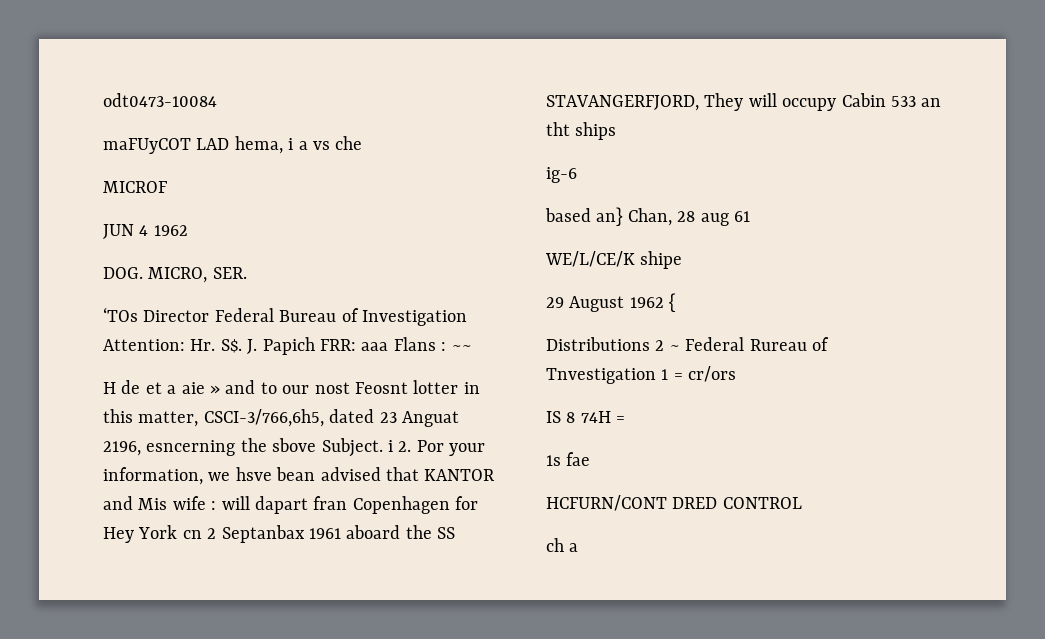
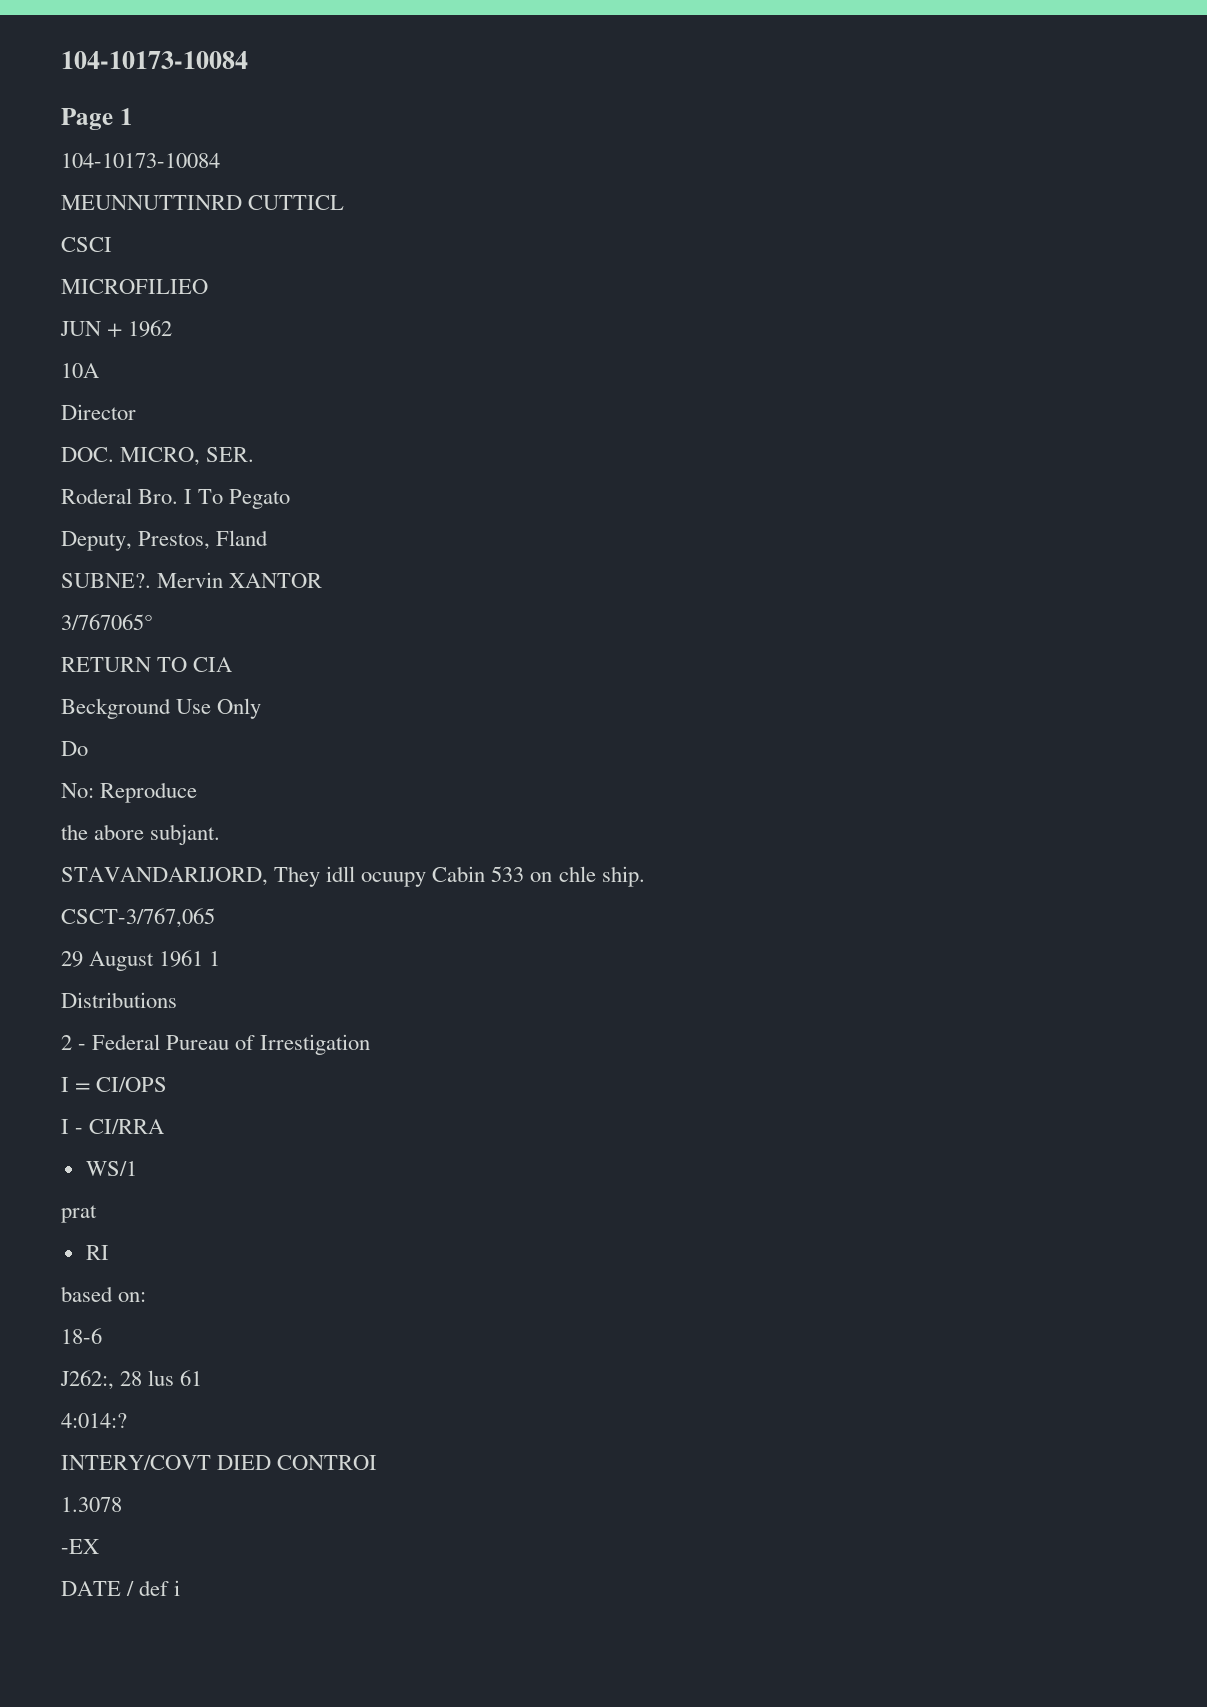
[103,93,217,107] [103,136,363,154] [103,181,167,193] odt0473-10084 // maFUyCOT LAD hema, i a vs che // MICROF -> [61,51,248,69] [61,108,133,130] [61,153,220,168] [61,195,345,210] [61,237,112,252] [61,279,208,294] 104-10173-10084 // Page 1 // 104-10173-10084 // MEUNNUTTINRD CUTTICL // CSCI // MICROFILIEO
[139,225,149,236] 4 -> [107,323,123,337] +
[103,267,143,279] DOG. -> [61,363,99,378] [61,404,136,420] [61,447,114,462] 10A // Director // DOC.
[103,307,467,326] [103,337,472,355] [103,380,480,394] [103,409,459,427] [103,438,486,457] [103,467,496,485] [103,496,479,514] [103,525,456,543] [546,93,942,111] [546,122,617,140] [546,167,577,183] [545,207,750,226] [545,251,683,269] ‘TOs Director Federal Bureau of Investigation Attention: Hr. S$. J. Papich FRR: aaa Flans : ~~ // H de et a aie » and to our nost Feosnt lotter in this matter, CSCI-3/766,6h5, dated 23 Anguat 2196, esncerning the sbove Subject. i 2. Por your information, we hsve bean advised that KANTOR and Mis wife : will dapart fran Copenhagen for Hey York cn 2 Septanbax 1961 aboard the SS STAVANGERFJORD, They will occupy Cabin 533 an tht ships // ig-6 // based an} Chan, 28 aug 61 // WE/L/CE/K shipe -> [61,488,291,509] [61,530,269,551] [61,572,323,588] [61,614,153,630] [61,657,233,672] [61,698,262,719] [61,741,88,756] [61,782,198,803] [61,824,221,845] [61,866,645,887] [61,908,215,928] Roderal Bro. I To Pegato // Deputy, Prestos, Fland // SUBNE?. Mervin XANTOR // 3/767065° // RETURN TO CIA // Beckground Use Only // Do // No: Reproduce // the abore subjant. // STAVANDARIJORD, They idll ocuupy Cabin 533 on chle ship. // CSCT-3/767,065
[629,293,677,312] 1962 { -> [159,950,221,967] 1961 1
[655,337,829,351] [546,366,737,384] [546,411,626,423] [546,452,591,466] [546,495,802,511] [546,538,579,552] 2 ~ Federal Rureau of Tnvestigation 1 = cr/ors // IS 8 74H = // 1s fae // HCFURN/CONT DRED CONTROL // ch a -> [61,1034,371,1055] [61,1077,168,1092] [61,1119,165,1134] [85,1161,137,1176] [61,1205,97,1223] [85,1245,109,1260] [61,1286,147,1302] [61,1328,102,1344] [60,1370,203,1390] [61,1413,127,1428] [61,1455,378,1470] [61,1497,122,1512] [61,1539,99,1554] [61,1580,181,1596] // 2 - Federal Pureau of Irrestigation // I = CI/OPS // I - CI/RRA // WS/1 // prat // RI // based on: // 18-6 // J262:, 28 lus 61 // 4:014:? // INTERY/COVT DIED CONTROI // 1.3078 // -EX // DATE / def i

